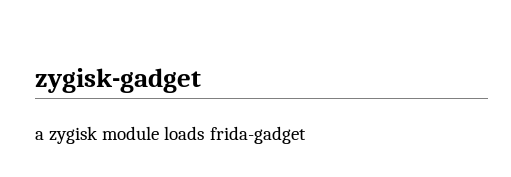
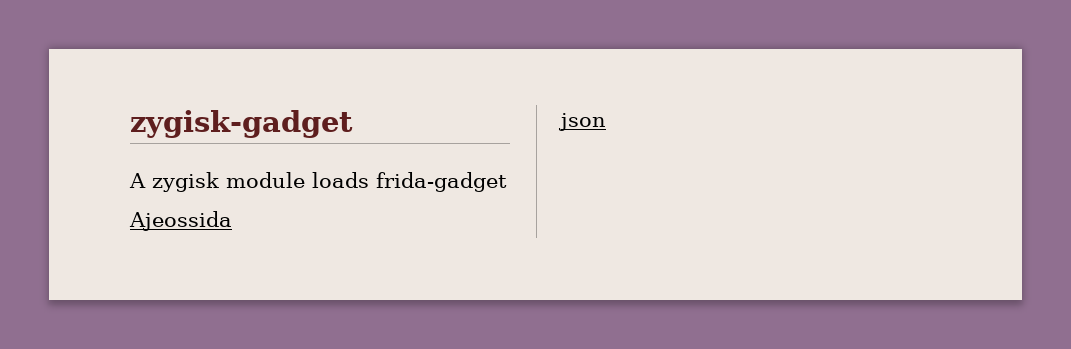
[35,131,44,140] a -> [129,173,146,188] A
(306, 135) none -> [129,211,232,231] [558,113,606,131] // Ajeossida // json

